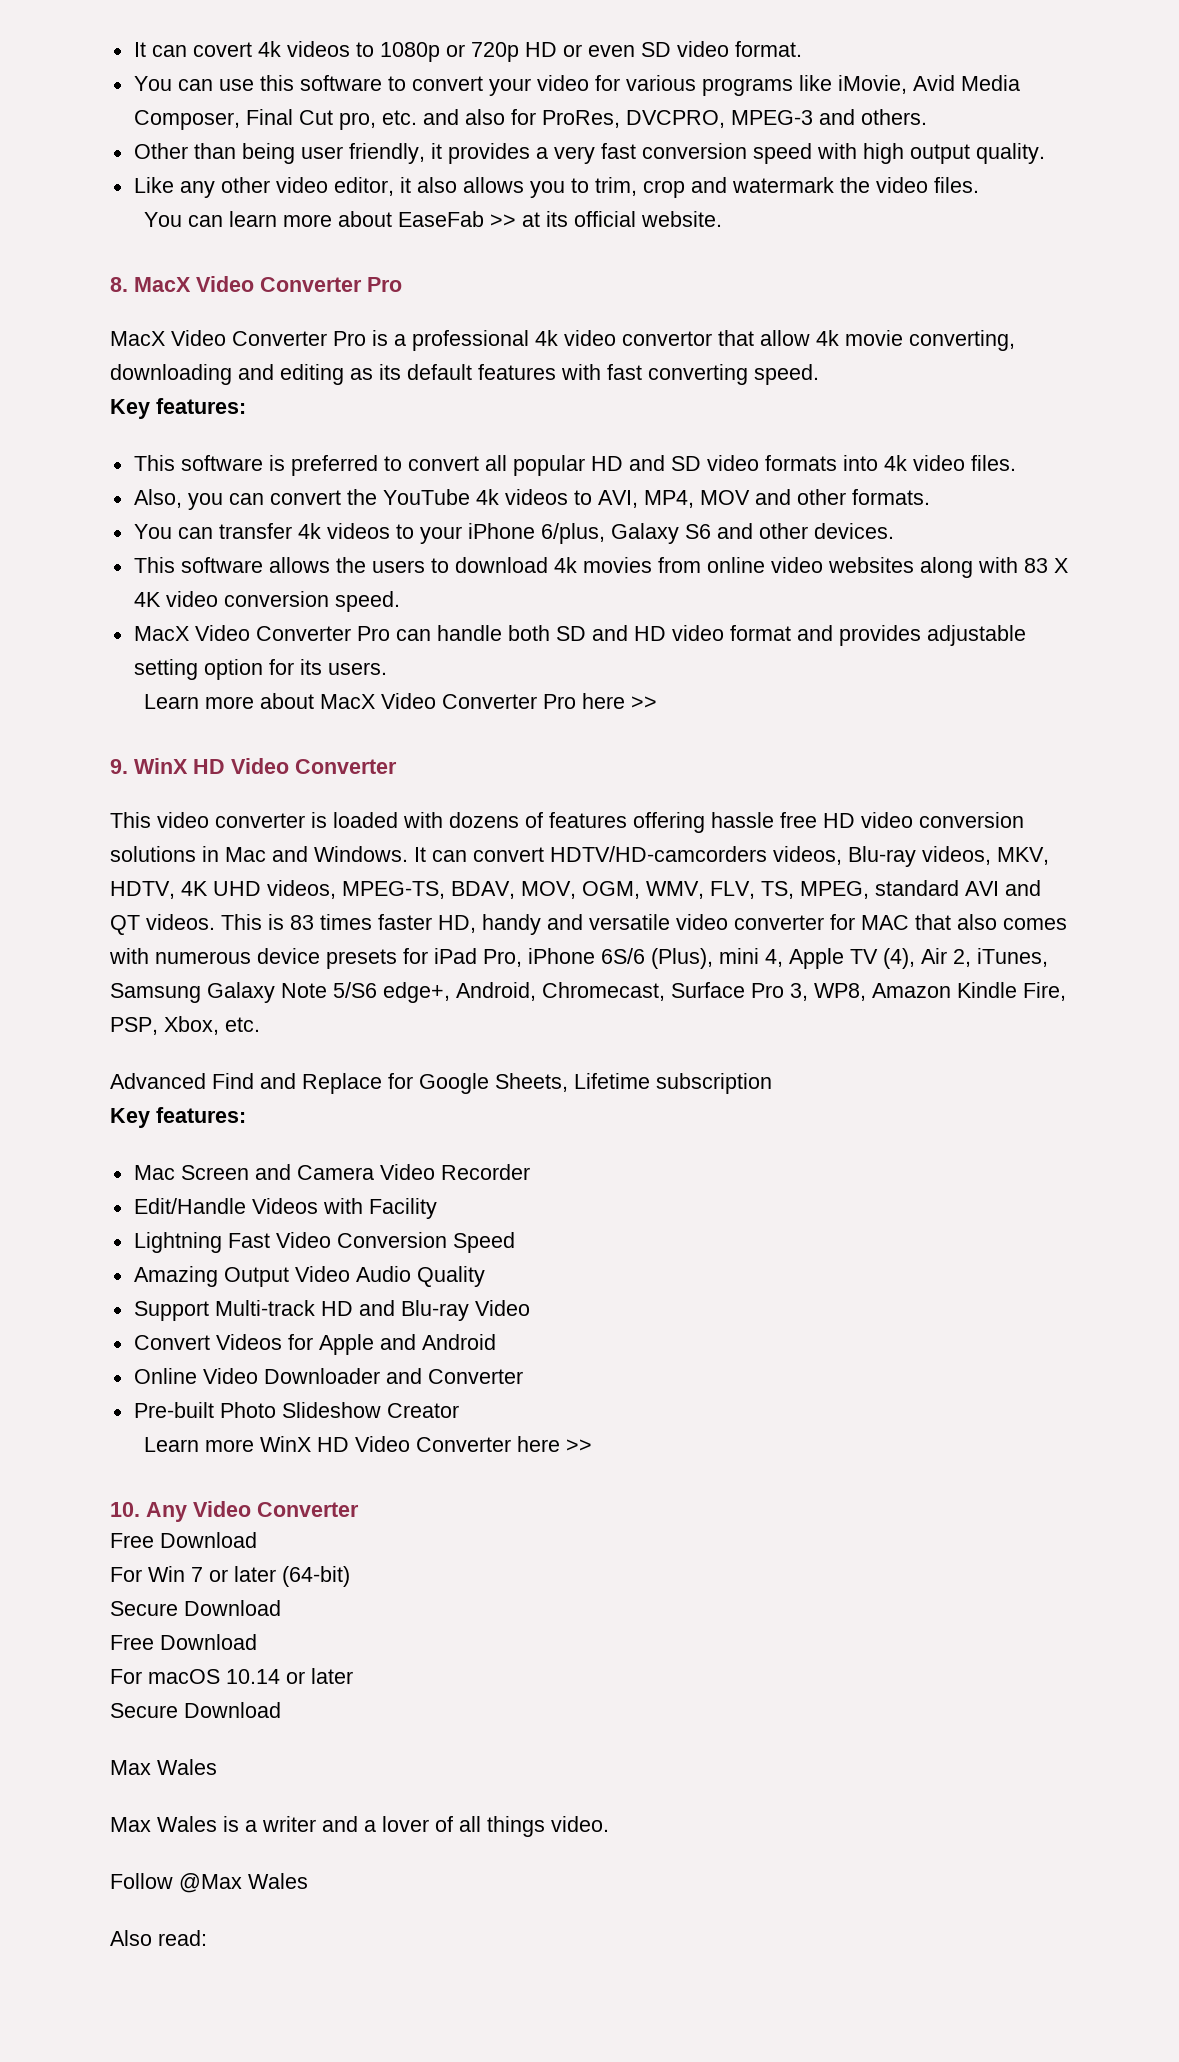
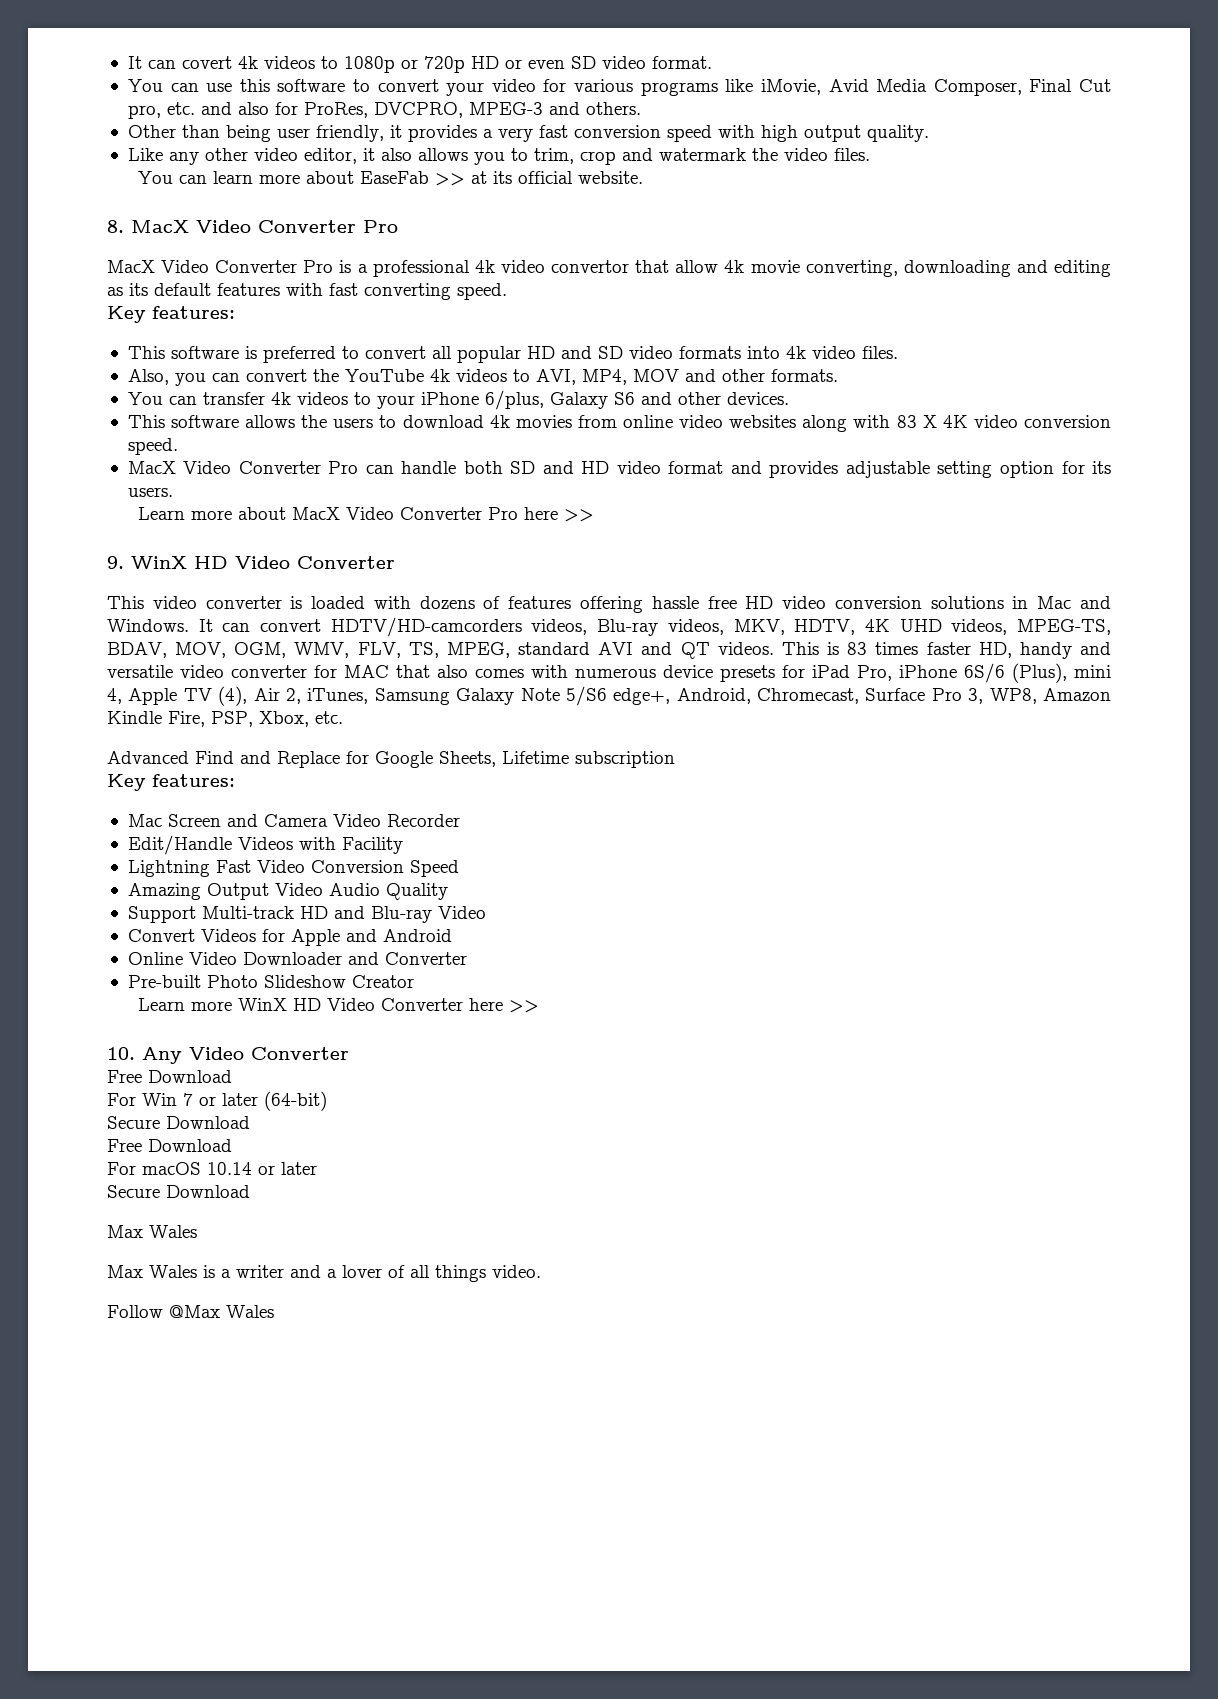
[110,1930,207,1946] // Also read: -> (274, 1311) none

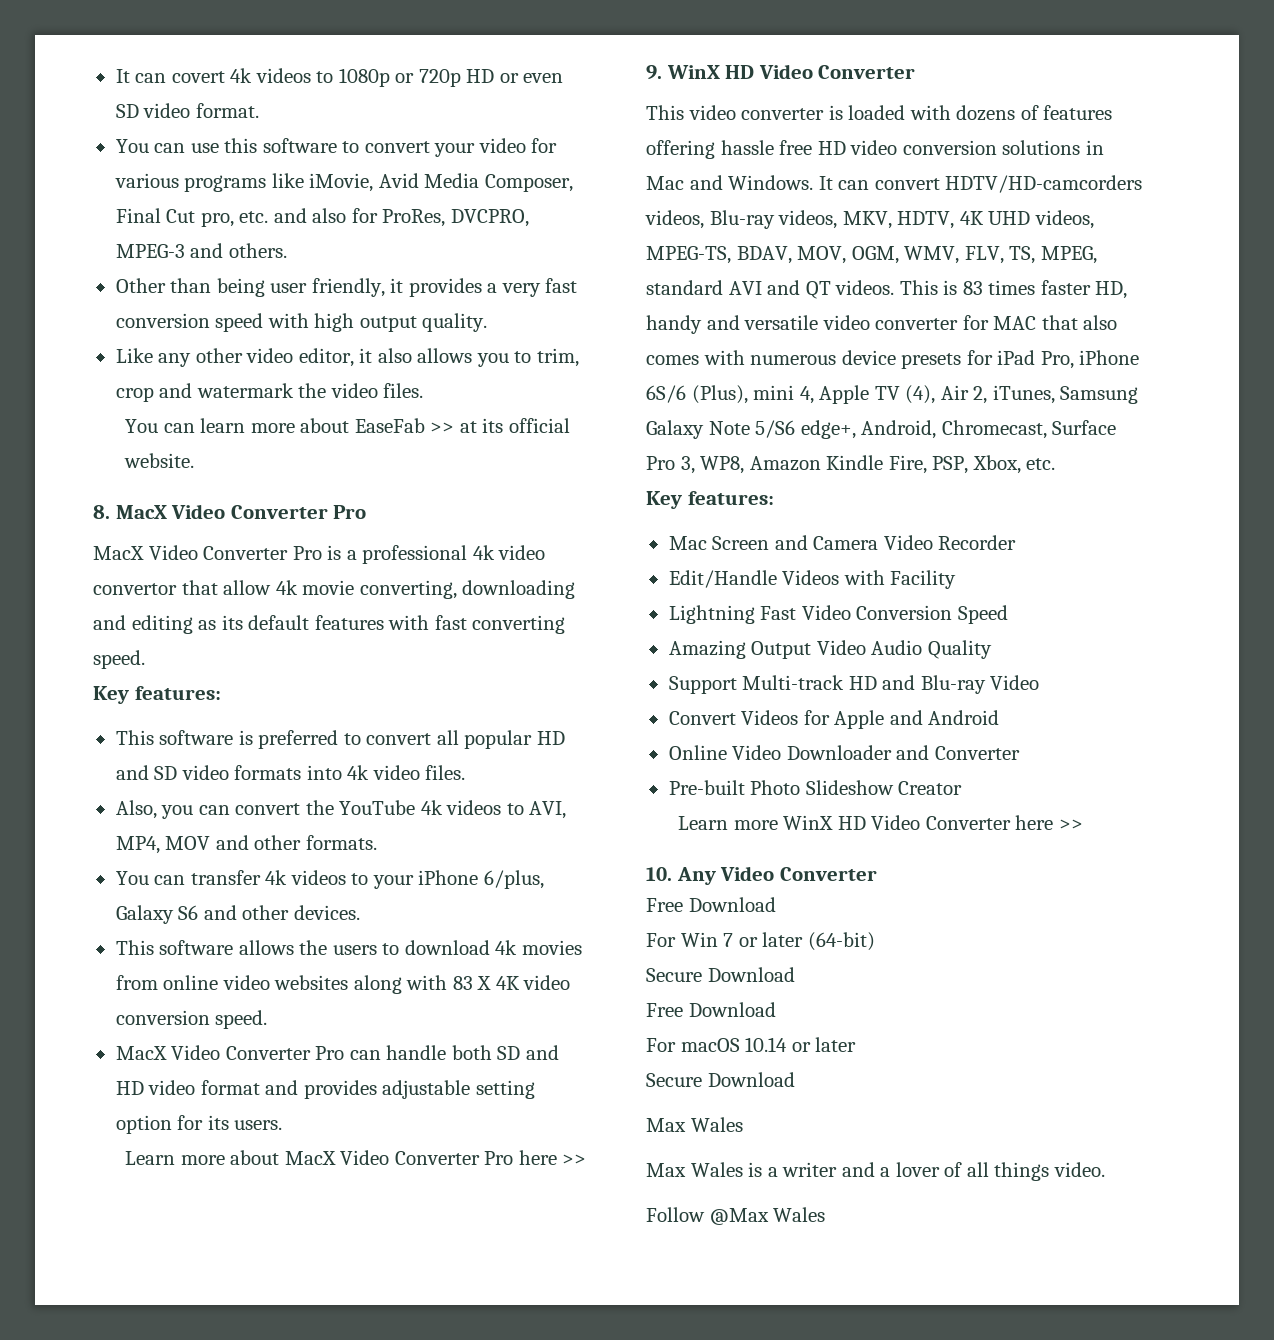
[107,751,675,768] // Advanced Find and Replace for Google Sheets, Lifetime subscription -> (1056, 464) none

